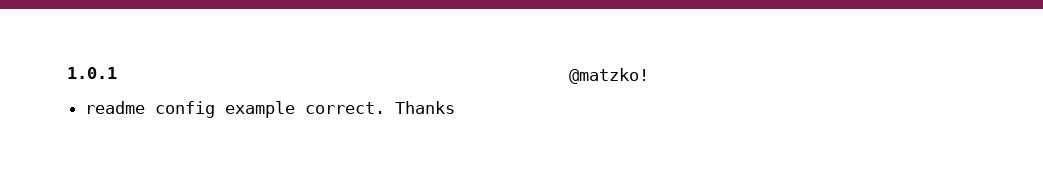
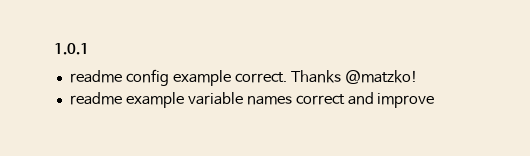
(650, 76) none -> [69,92,435,108] // readme example variable names correct and improve

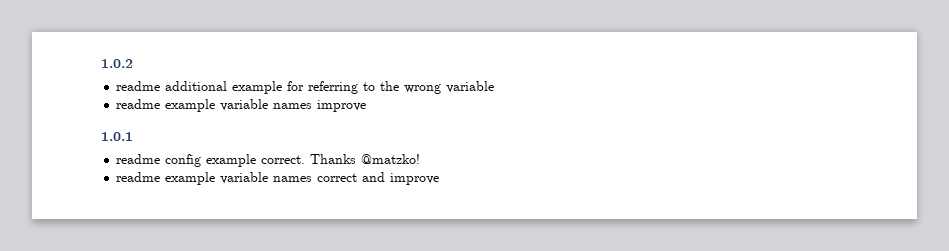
(54, 49) none -> [101,59,133,68] [116,81,495,94] [116,99,367,112] 1.0.2 // readme additional example for referring to the wrong variable // readme example variable names improve //

